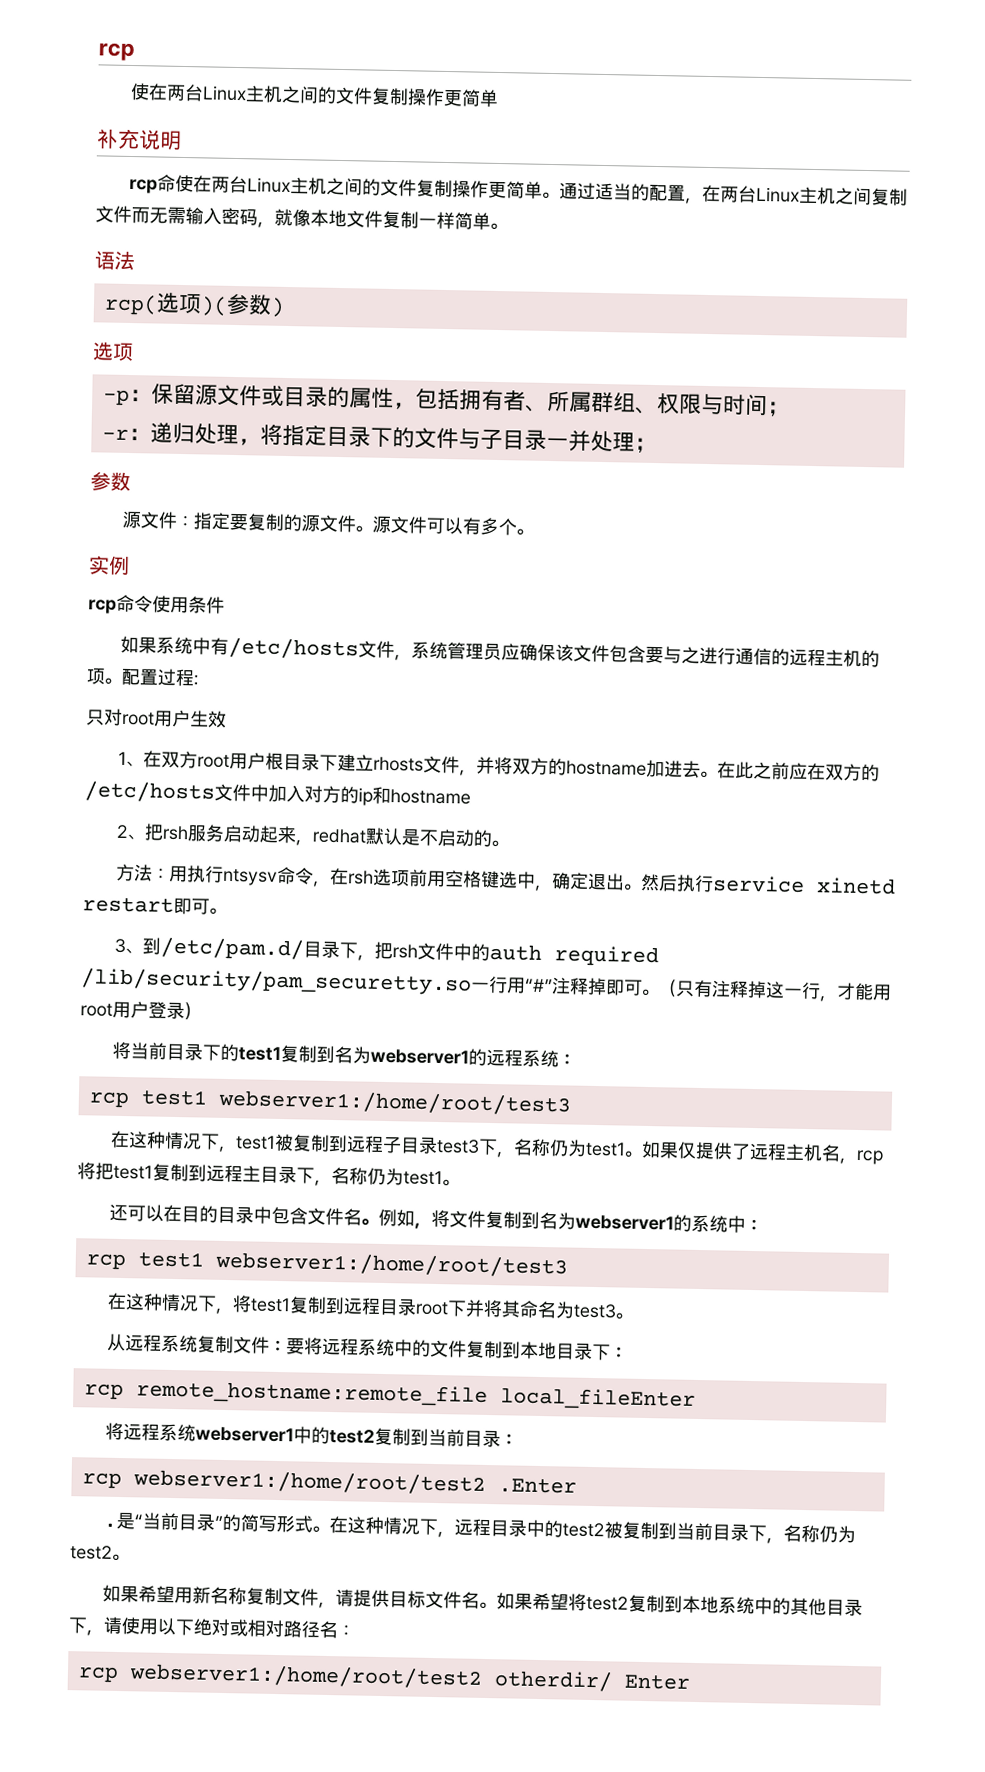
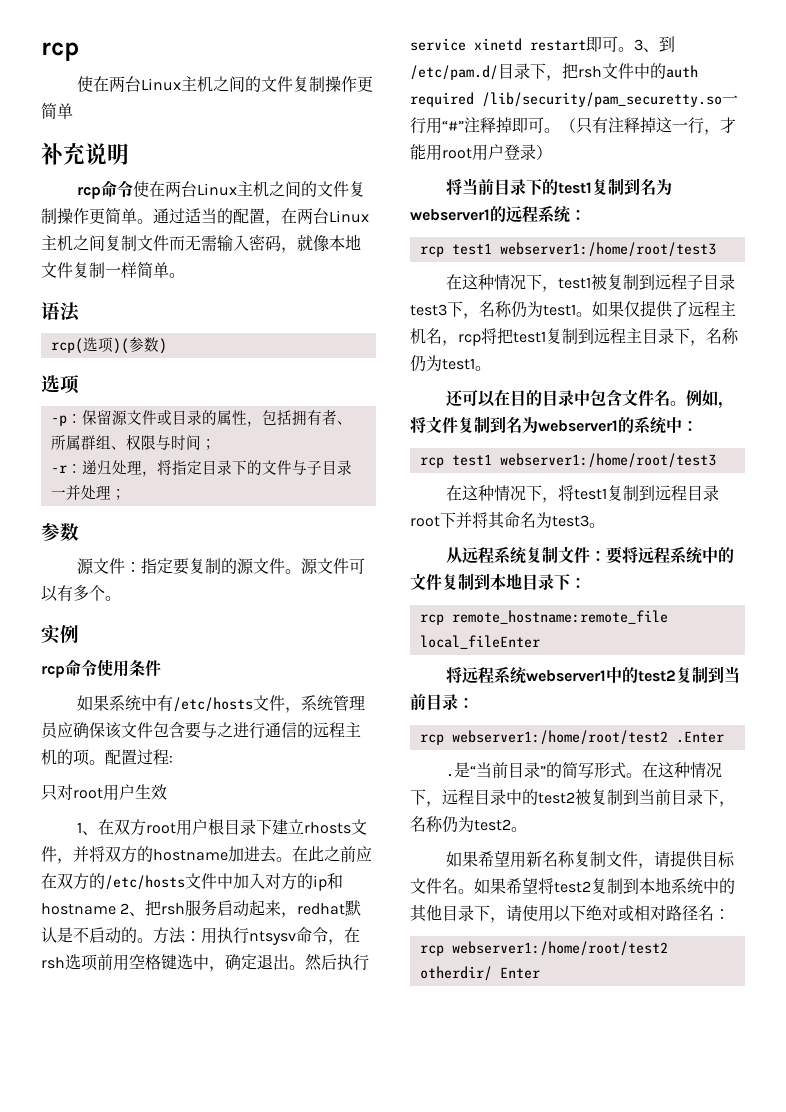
(176, 183) none -> [117,180,134,198] 令
(471, 797) // -> (116, 909) none
(509, 843) // -> (153, 940) none
(227, 911) // -> (634, 49) none

